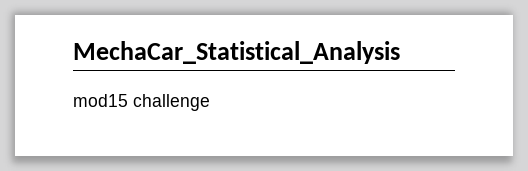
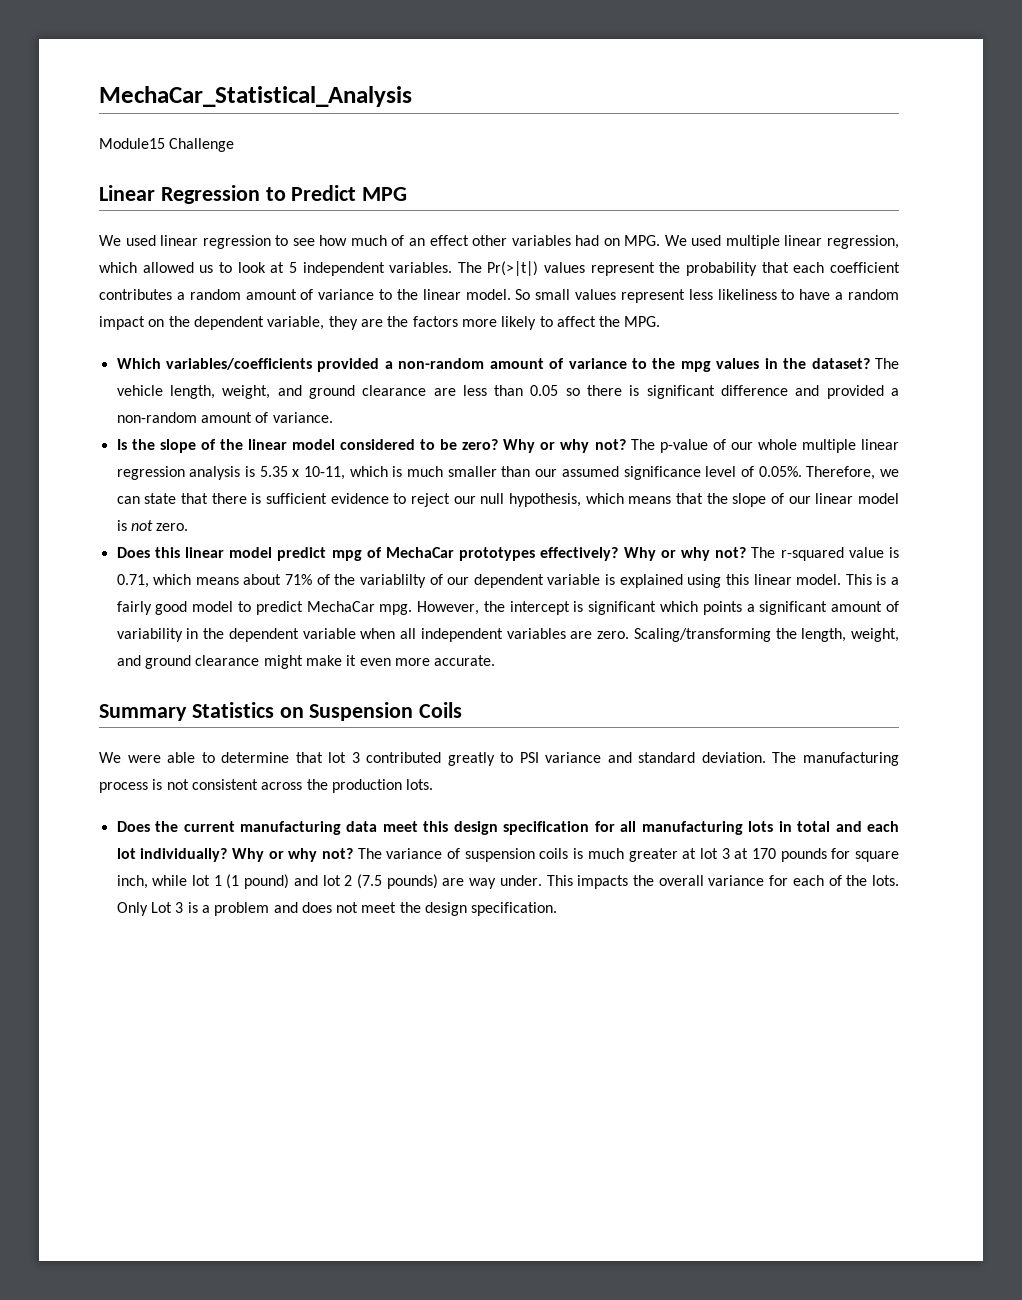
[73,94,210,111] mod15 challenge -> [99,138,235,152] [99,185,408,204] [99,235,899,249] [99,261,900,276] [99,289,900,303] [99,316,661,330] [116,358,899,372] [116,385,900,399] [116,412,333,423] [116,439,900,453] [116,466,899,480] [116,493,899,507] [116,520,189,531] [116,547,900,561] [116,574,900,588] [116,601,899,615] [116,628,899,642] [116,655,496,669] [99,702,463,721] [99,752,900,766] [99,779,434,793] [116,821,899,835] [116,848,900,862] [116,874,899,889] [116,902,558,916] Module15 Challenge // Linear Regression to Predict MPG // We used linear regression to see how much of an effect other variables had on MPG. We used multiple linear regression, which allowed us to look at 5 independent variables. The Pr(>|t|) values represent the probability that each coefficient contributes a random amount of variance to the linear model. So small values represent less likeliness to have a random impact on the dependent variable, they are the factors more likely to affect the MPG. // Which variables/coefficients provided a non-random amount of variance to the mpg values in the dataset? The vehicle length, weight, and ground clearance are less than 0.05 so there is significant difference and provided a non-random amount of variance. // Is the slope of the linear model considered to be zero? Why or why not? The p-value of our whole multiple linear regression analysis is 5.35 x 10-11, which is much smaller than our assumed significance level of 0.05%. Therefore, we can state that there is sufficient evidence to reject our null hypothesis, which means that the slope of our linear model is not zero. // Does this linear model predict mpg of MechaCar prototypes effectively? Why or why not? The r-squared value is 0.71, which means about 71% of the variablilty of our dependent variable is explained using this linear model. This is a fairly good model to predict MechaCar mpg. However, the intercept is significant which points a significant amount of variability in the dependent variable when all independent variables are zero. Scaling/transforming the length, weight, and ground clearance might make it even more accurate. // Summary Statistics on Suspension Coils // We were able to determine that lot 3 contributed greatly to PSI variance and standard deviation. The manufacturing process is not consistent across the production lots. // Does the current manufacturing data meet this design specification for all manufacturing lots in total and each lot individually? Why or why not? The variance of suspension coils is much greater at lot 3 at 170 pounds for square inch, while lot 1 (1 pound) and lot 2 (7.5 pounds) are way under. This impacts the overall variance for each of the lots. Only Lot 3 is a problem and does not meet the design specification.

